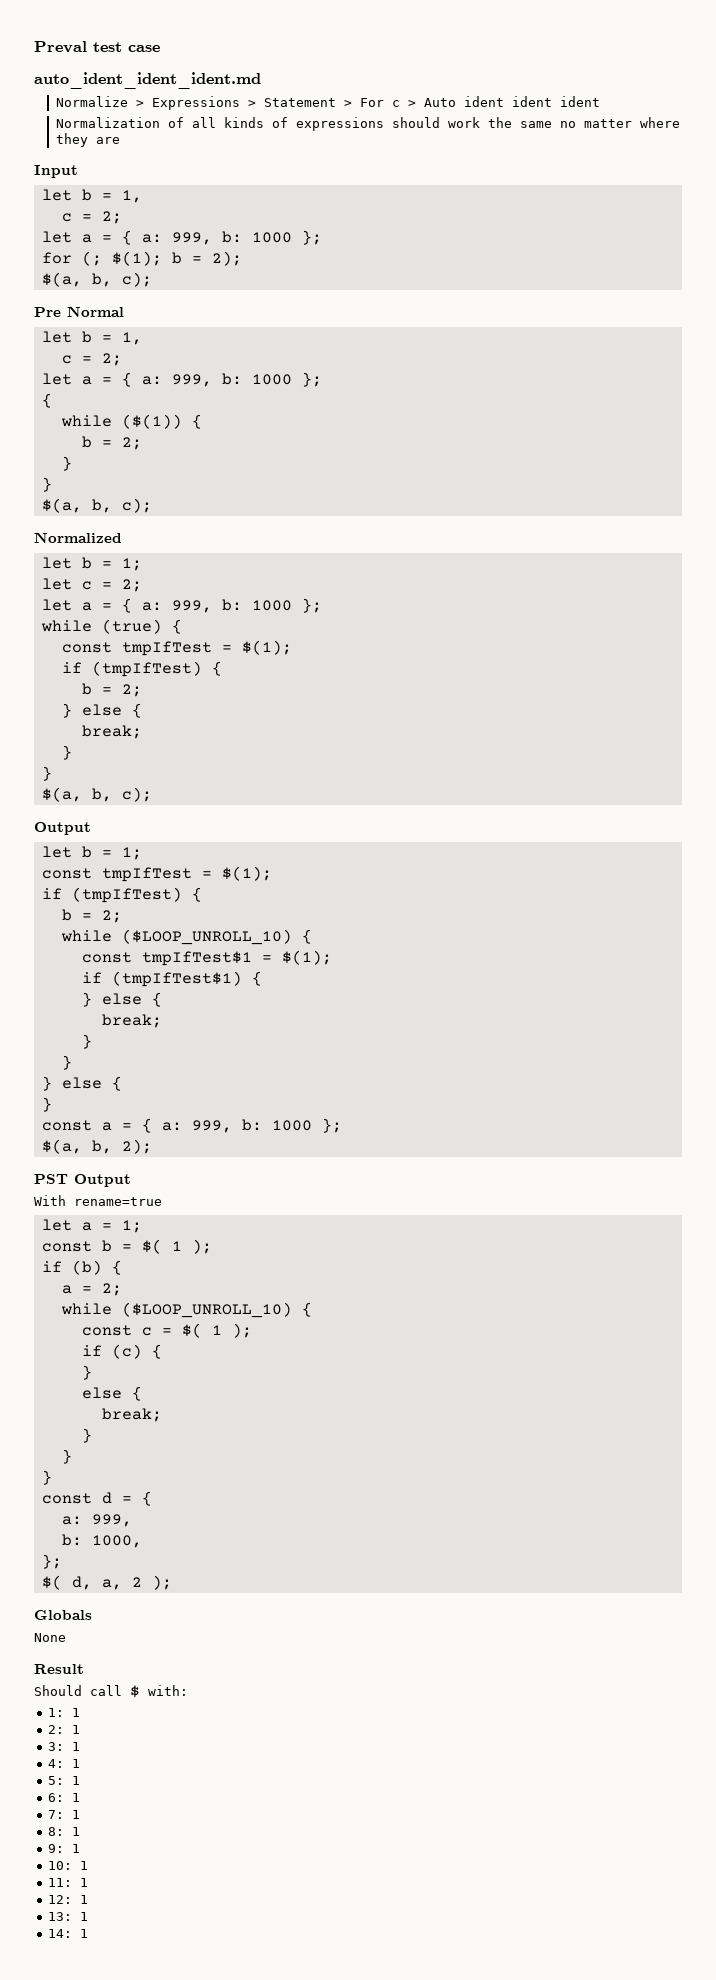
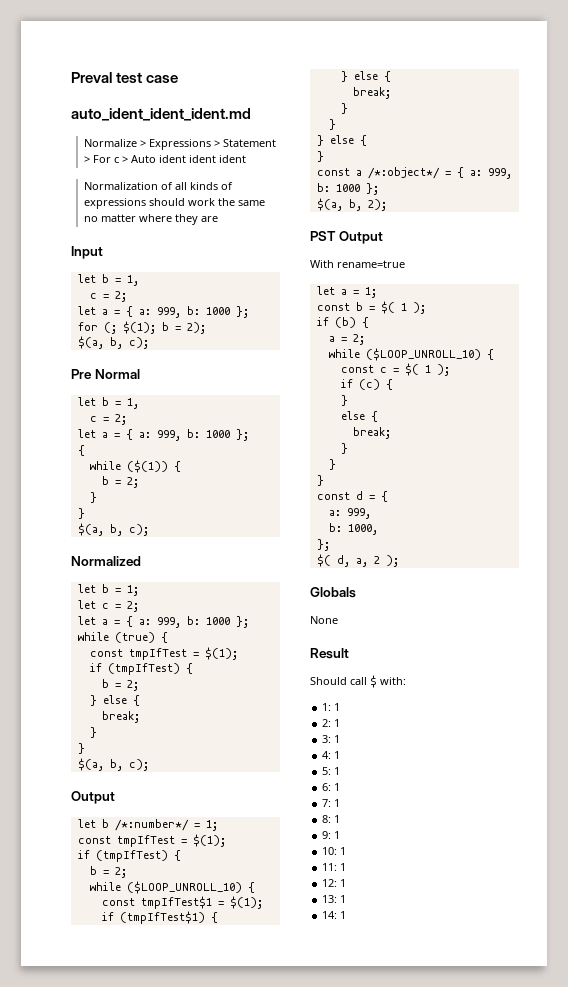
(92, 852) none -> [114,819,189,831] /*:number*/
(112, 1126) none -> [367,167,440,179] /*:object*/

